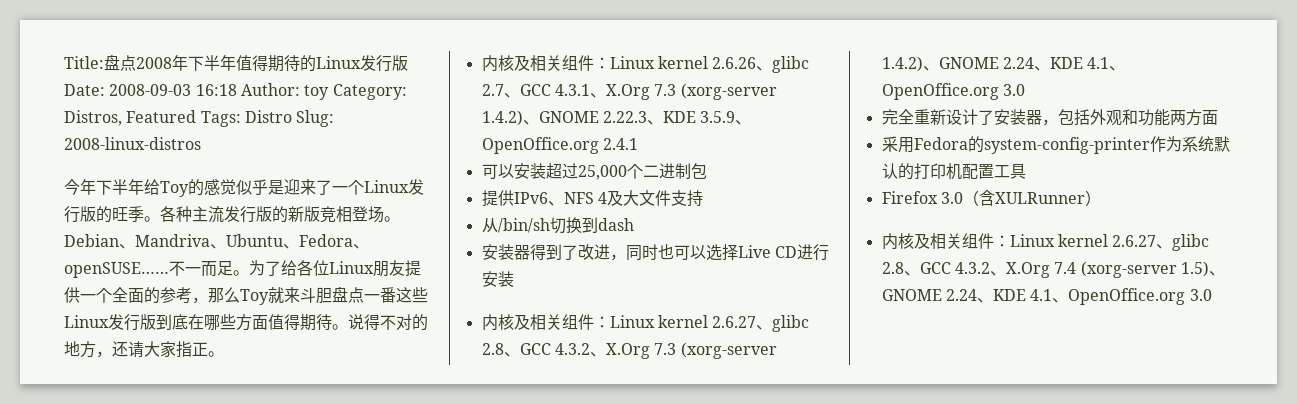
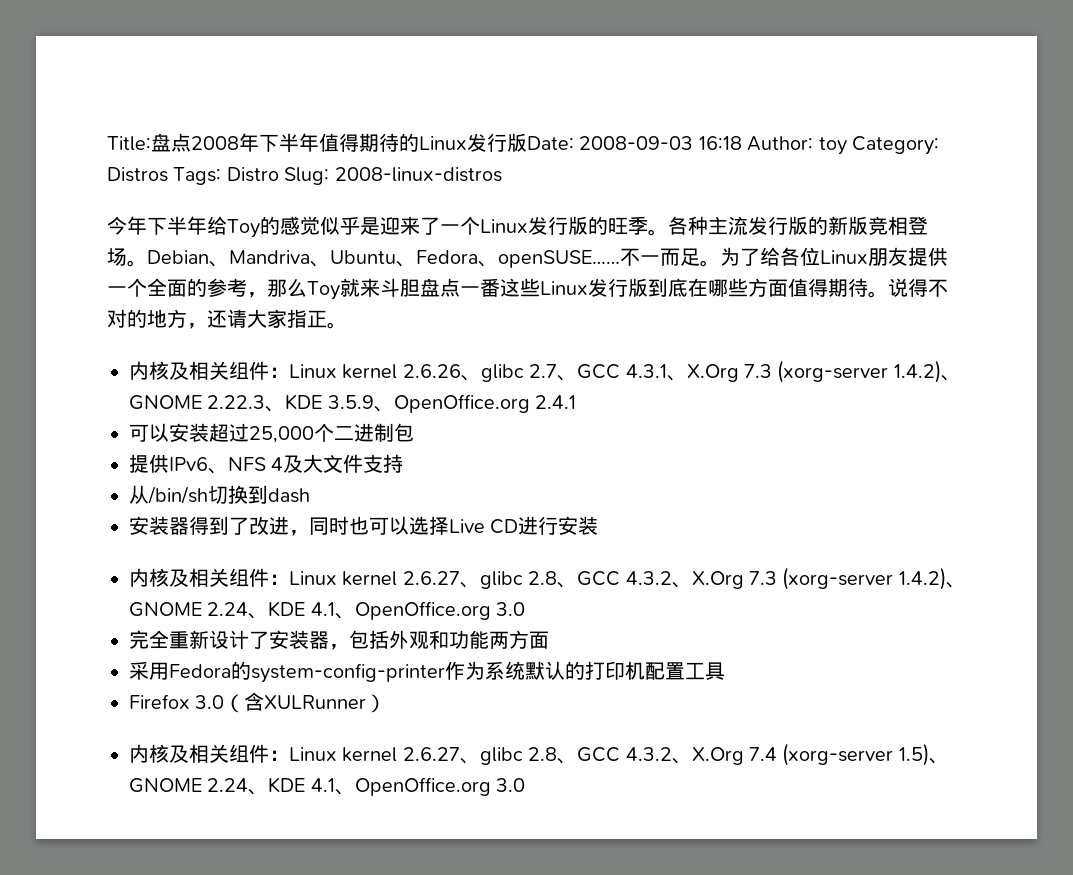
[64,110,197,126] Distros, Featured -> [107,167,168,182] Distros

